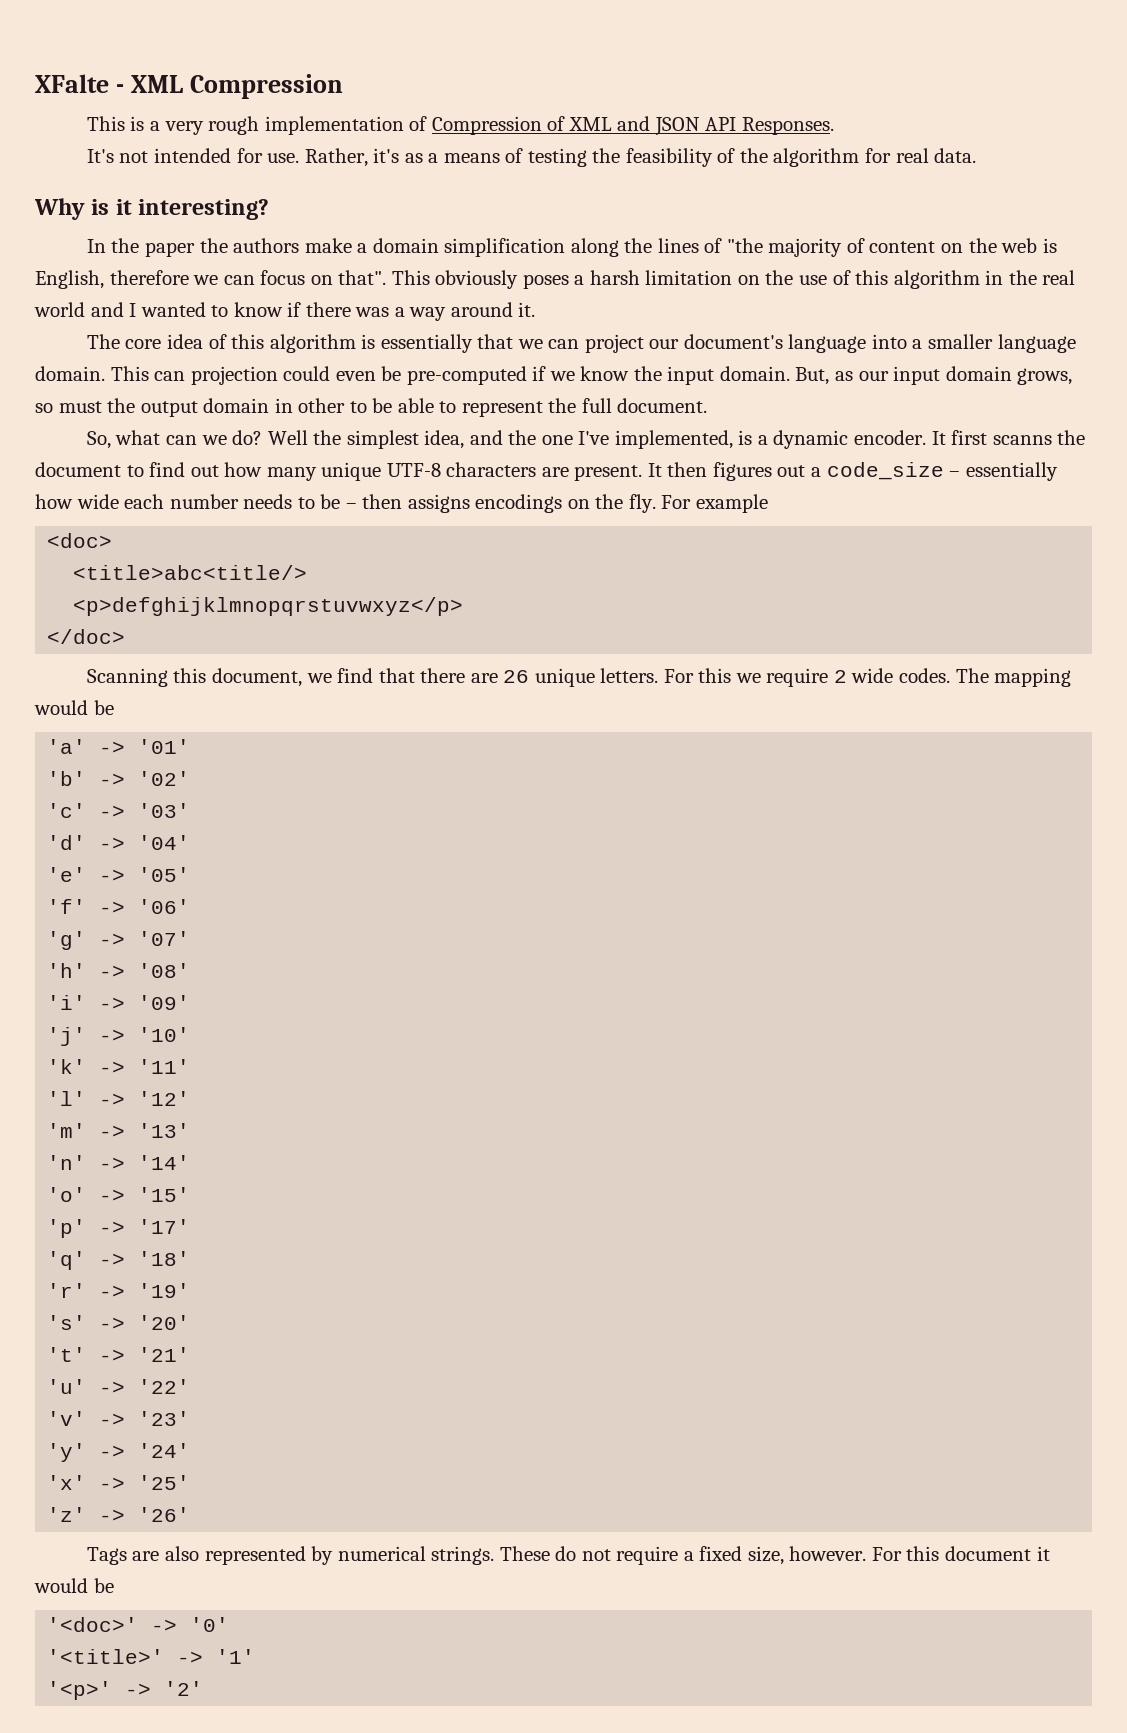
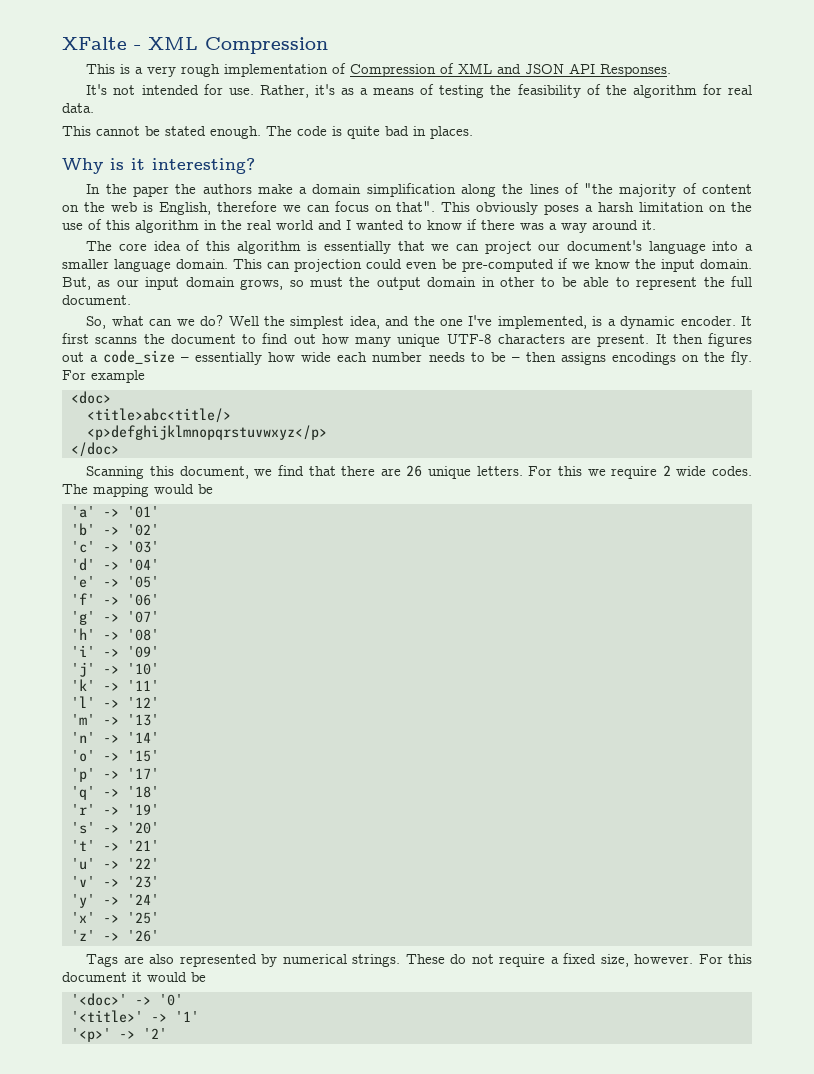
(977, 155) none -> [62,126,473,139] // This cannot be stated enough. The code is quite bad in places.

